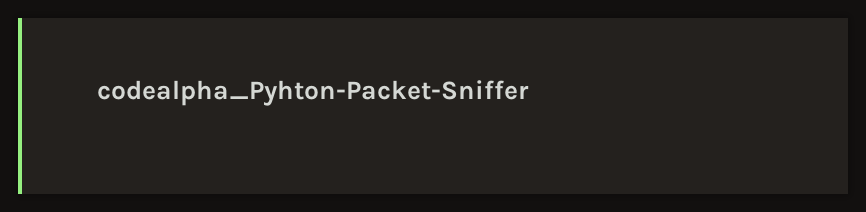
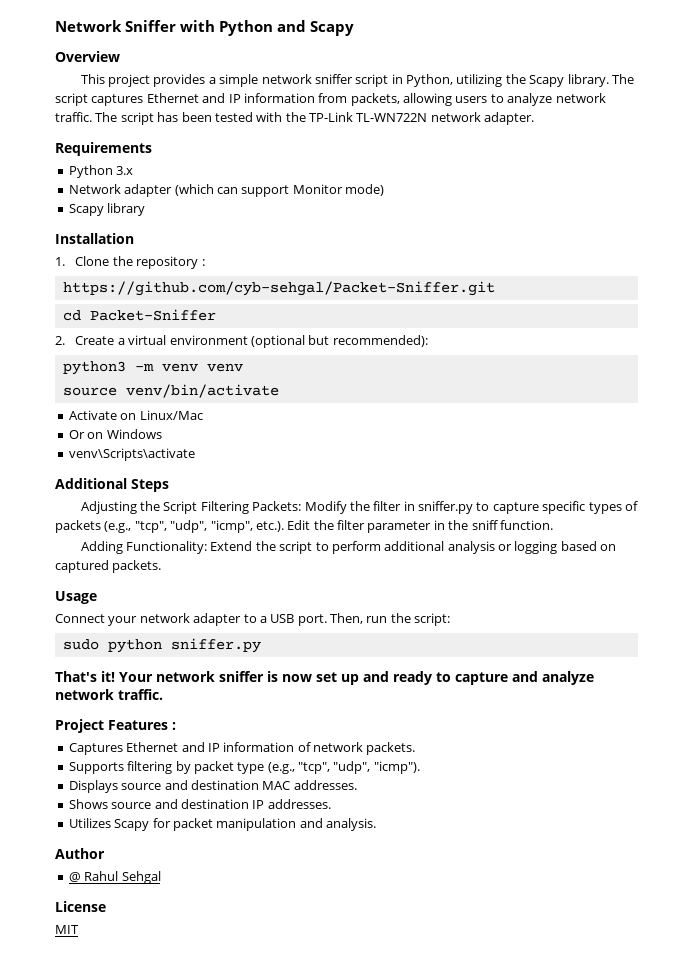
[97,80,529,106] codealpha_Pyhton-Packet-Sniffer -> [55,20,354,36] [55,51,120,62] [80,74,634,87] [55,93,606,106] [55,112,535,125] [55,142,152,156] [68,165,134,178] [68,184,384,197] [68,203,146,216] [55,233,134,244] [55,256,205,269] [62,281,495,296] [62,309,216,321] [55,335,428,348] [62,361,243,375] [62,384,279,398] [68,410,203,420] [68,429,162,439] [68,448,195,461] [55,478,169,492] [80,501,638,514] [55,520,553,533] [80,541,617,554] [55,560,162,573] [55,591,97,604] [55,613,451,626] [62,638,261,653] [55,671,594,685] [55,689,163,700] [55,719,176,733] [68,742,416,755] [68,761,420,774] [68,780,357,793] [68,799,331,809] [68,818,376,831] [55,848,105,859] [68,871,161,884] [55,901,106,912] [55,925,79,934] Network Sniffer with Python and Scapy // Overview // This project provides a simple network sniffer script in Python, utilizing the Scapy library. The script captures Ethernet and IP information from packets, allowing users to analyze network traffic. The script has been tested with the TP-Link TL-WN722N network adapter. // Requirements // Python 3.x // Network adapter (which can support Monitor mode) // Scapy library // Installation // 1. Clone the repository : // https://github.com/cyb-sehgal/Packet-Sniffer.git // cd Packet-Sniffer // 2. Create a virtual environment (optional but recommended): // python3 -m venv venv // source venv/bin/activate // Activate on Linux/Mac // Or on Windows // venv\Scripts\activate // Additional Steps // Adjusting the Script Filtering Packets: Modify the filter in sniffer.py to capture specific types of packets (e.g., "tcp", "udp", "icmp", etc.). Edit the filter parameter in the sniff function. // Adding Functionality: Extend the script to perform additional analysis or logging based on captured packets. // Usage // Connect your network adapter to a USB port. Then, run the script: // sudo python sniffer.py // That's it! Your network sniffer is now set up and ready to capture and analyze network traffic. // Project Features : // Captures Ethernet and IP information of network packets. // Supports filtering by packet type (e.g., "tcp", "udp", "icmp"). // Displays source and destination MAC addresses. // Shows source and destination IP addresses. // Utilizes Scapy for packet manipulation and analysis. // Author // @ Rahul Sehgal // License // MIT

